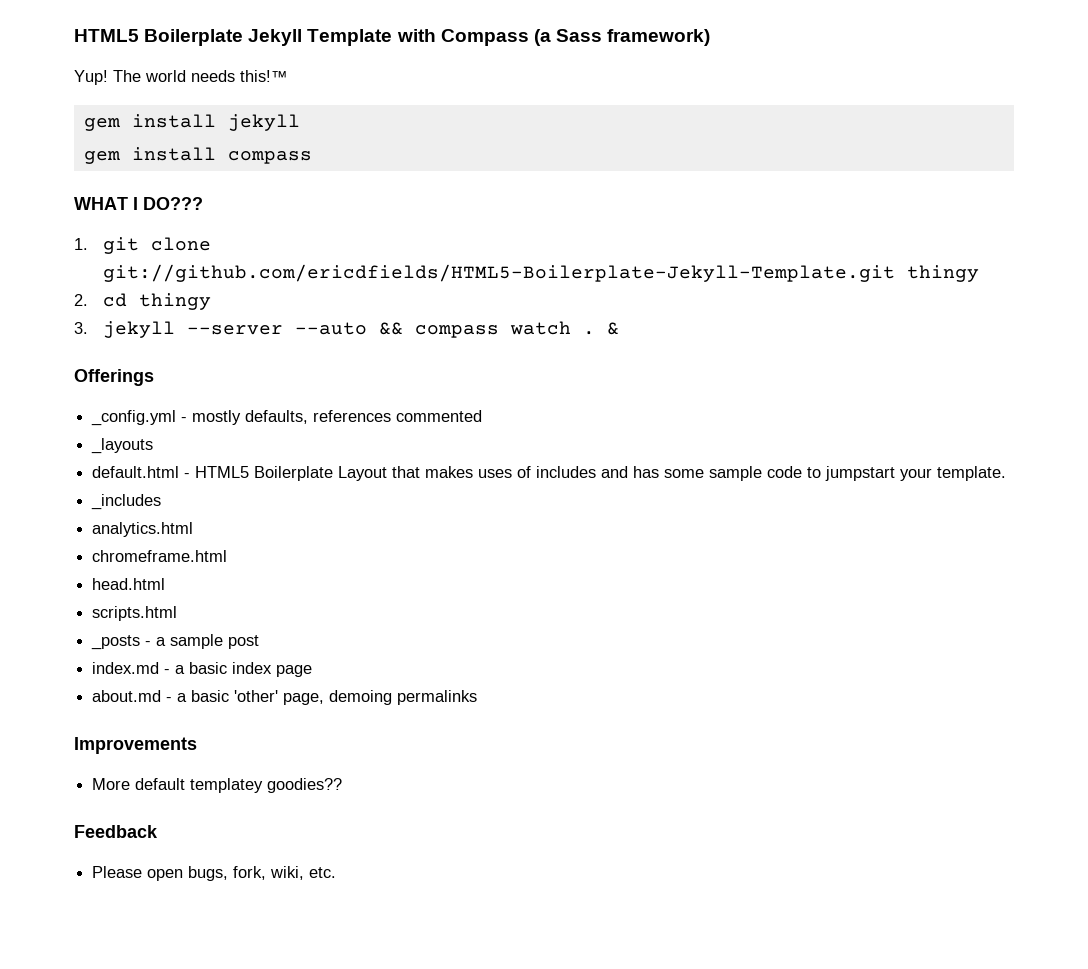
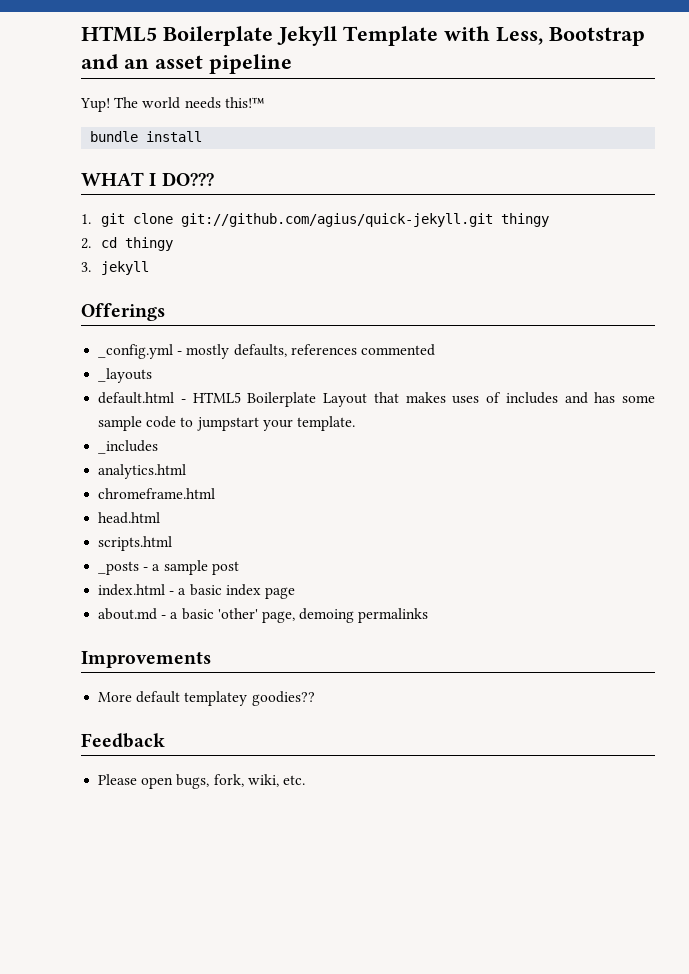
[440,29,711,46] Compass (a Sass framework) -> [496,27,645,46] [81,54,292,74] Less, Bootstrap and an asset pipeline
[83,114,300,131] [83,147,312,164] gem install jekyll // gem install compass -> [90,131,203,142] bundle install
[102,264,895,282] git://github.com/ericdfields/HTML5-Boilerplate-Jekyll-Template.git -> [181,213,494,227] git://github.com/agius/quick-jekyll.git
[186,321,619,338] --server --auto && compass watch . & -> (150, 268) none
[92,662,160,674] index.md -> [98,584,166,596] index.html

